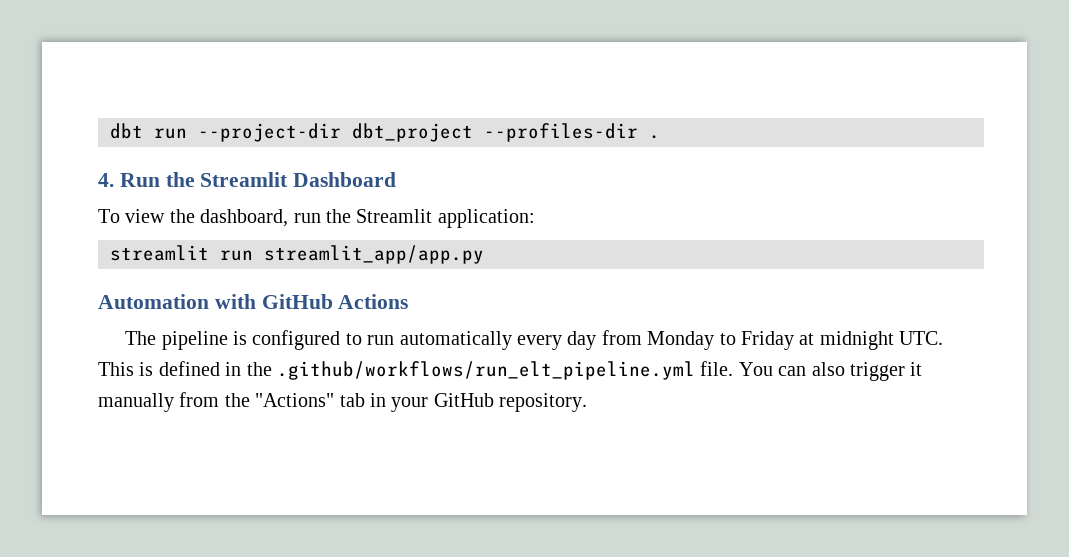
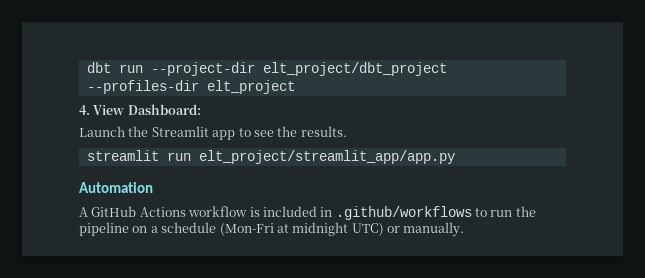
[352,123,660,142] [98,172,397,187] [98,209,535,228] dbt_project --profiles-dir . // 4. Run the Streamlit Dashboard // To view the dashboard, run the Streamlit application: -> [262,62,447,76] [86,80,295,94] [79,104,201,115] [79,126,347,140] elt_project/dbt_project --profiles-dir elt_project // 4. View Dashboard: // Launch the Streamlit app to see the results.
[264,245,484,264] streamlit_app/app.py -> [198,150,455,164] elt_project/streamlit_app/app.py
[214,294,256,309] with -> [79,207,88,217] // A
[125,330,944,350] [98,361,923,381] [98,392,588,412] // The pipeline is configured to run automatically every day from Monday to Friday at midnight UTC. This is defined in the .github/workflows/run_elt_pipeline.yml file. You can also trigger it manually from the "Actions" tab in your GitHub repository. -> [188,206,536,220] [79,222,465,237] workflow is included in .github/workflows to run the pipeline on a schedule (Mon-Fri at midnight UTC) or manually.

